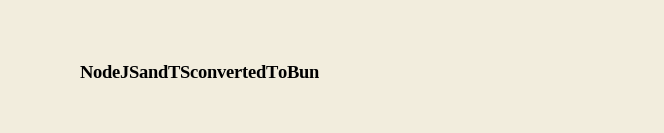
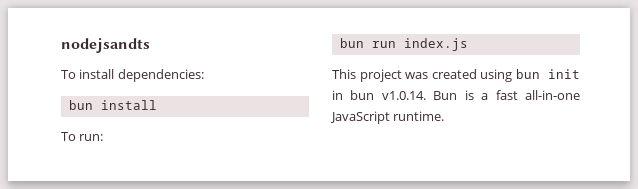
[80,65,320,78] NodeJSandTSconvertedToBun -> [61,38,150,53] [61,69,204,82] [68,100,157,110] [61,132,104,141] [339,38,468,51] [332,69,580,82] [332,90,580,100] [330,111,445,124] nodejsandts // To install dependencies: // bun install // To run: // bun run index.js // This project was created using bun init in bun v1.0.14. Bun is a fast all-in-one JavaScript runtime.

